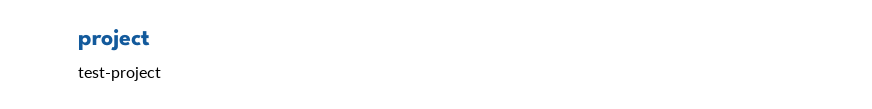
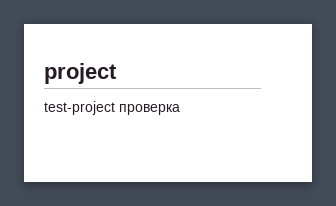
(161, 74) none -> [119,104,180,115] проверка

